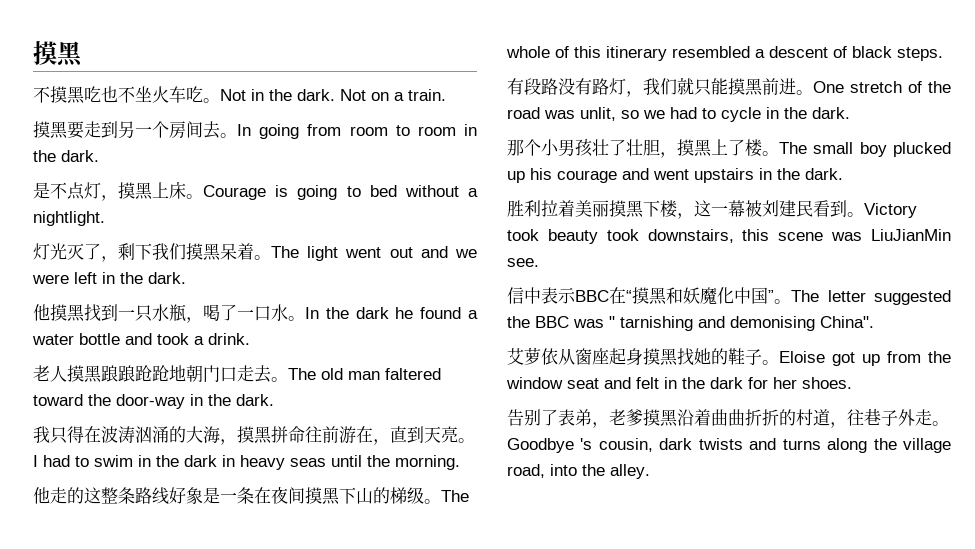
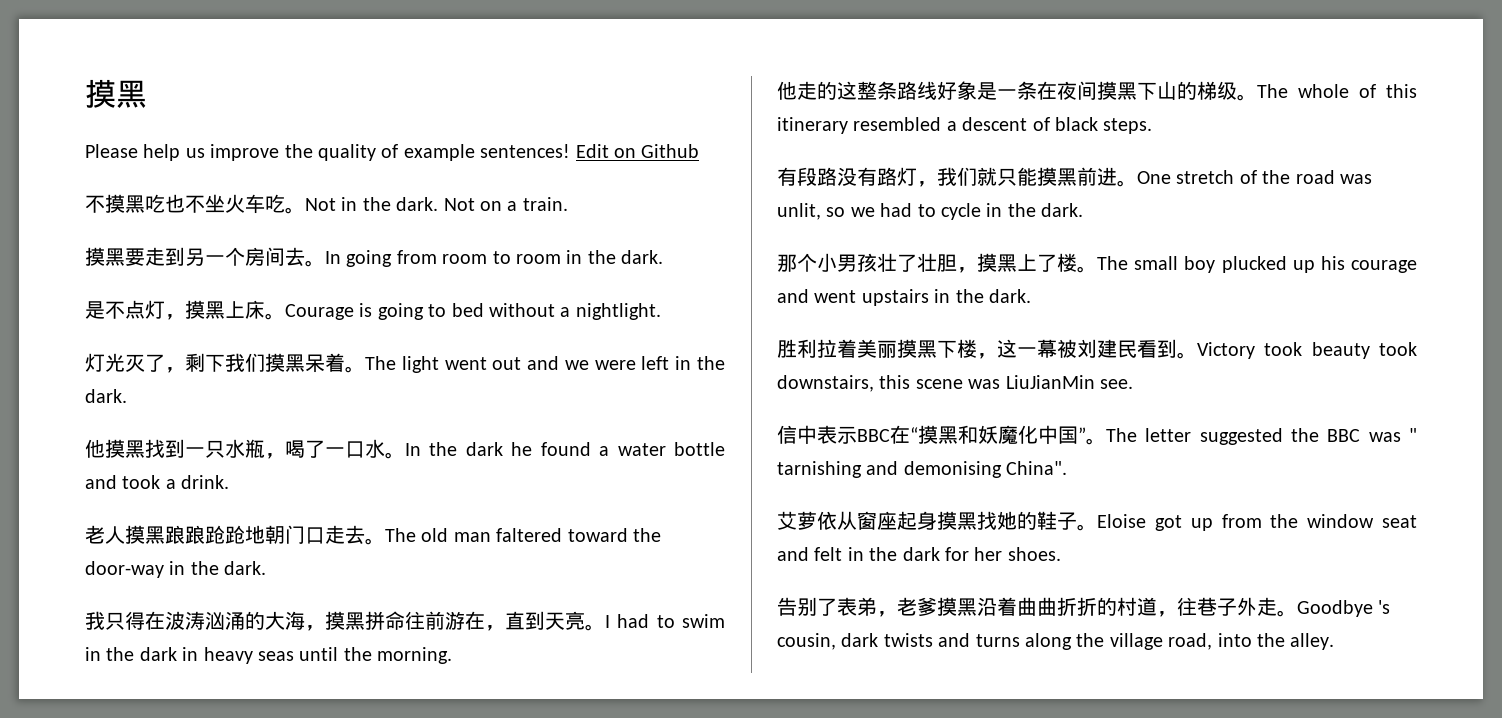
[33,41,83,67] 摸黑 -> [85,79,147,108] [85,144,700,161] 摸黑 // Please help us improve the quality of example sentences! Edit on Github

